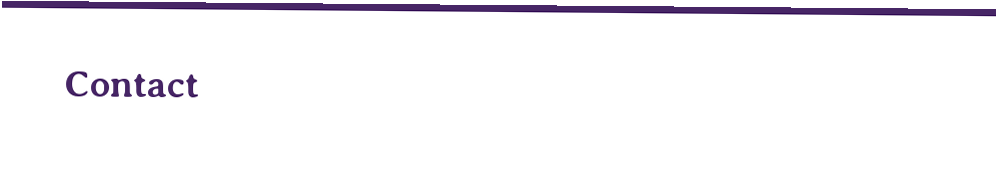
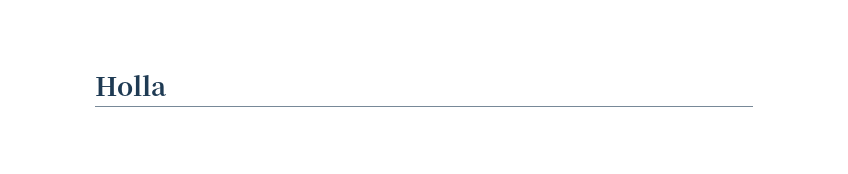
[64,71,200,98] Contact -> [95,75,167,96] Holla

